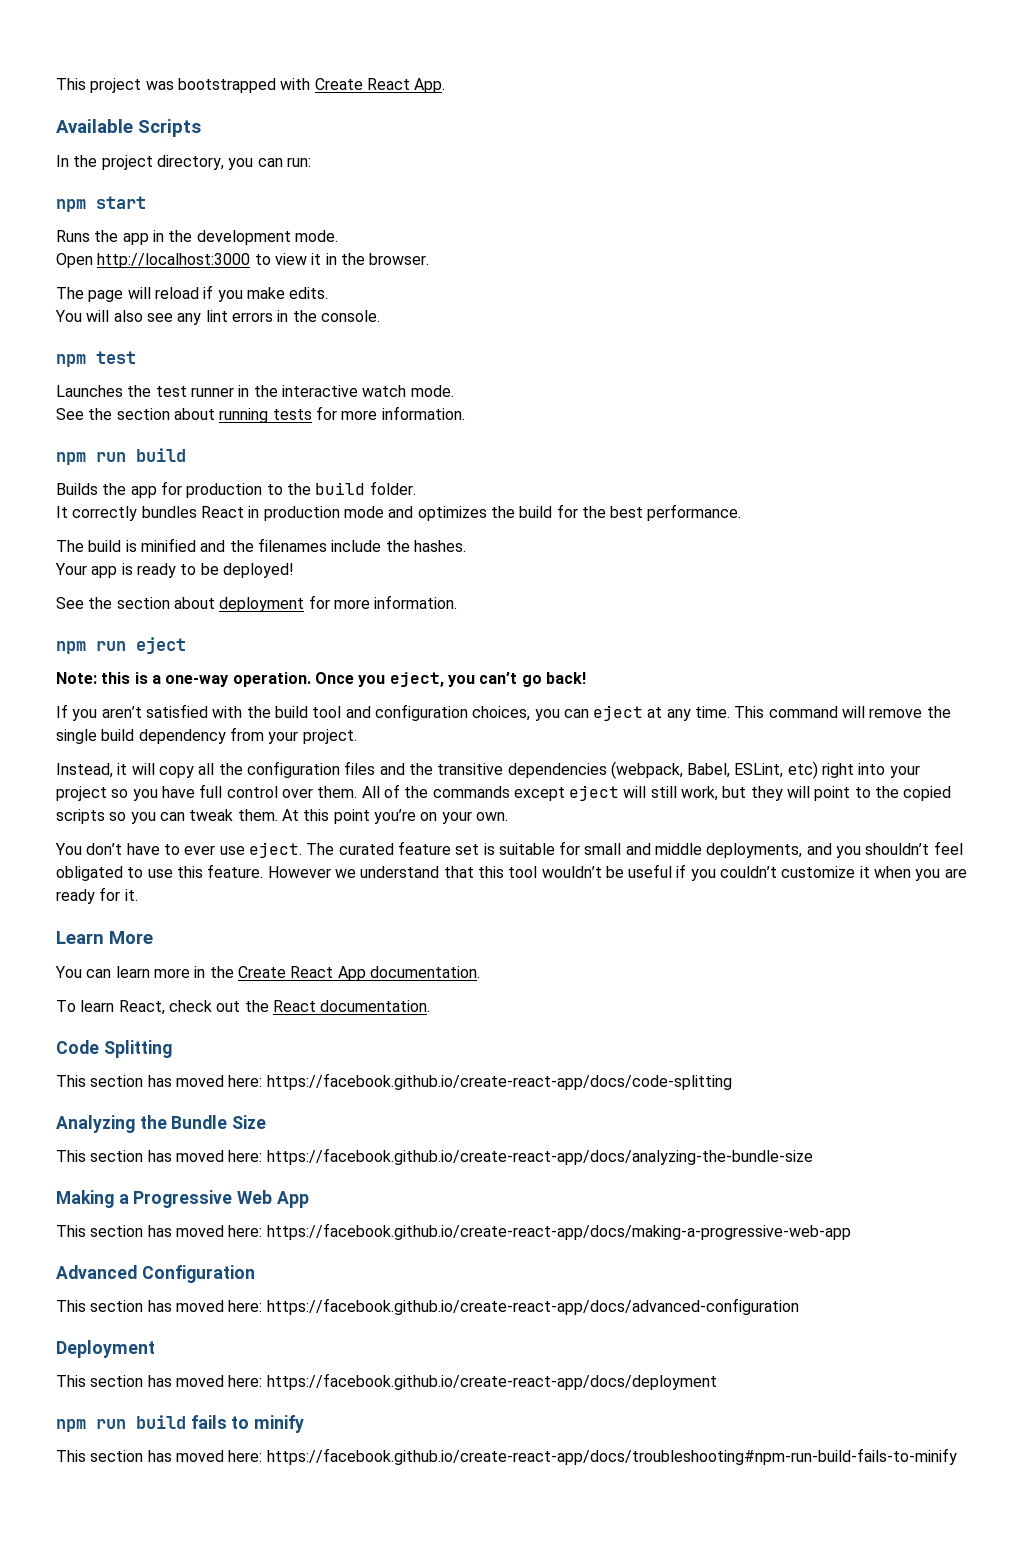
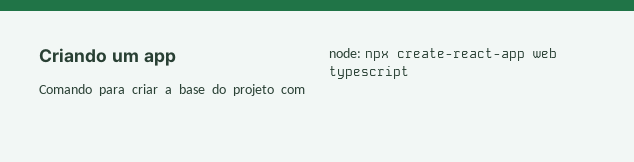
[56,78,446,93] [56,119,201,137] [56,155,311,170] [56,196,146,212] [56,230,338,245] [56,253,430,268] [56,285,329,302] [55,310,380,325] [56,351,136,367] [56,385,454,397] [56,406,465,423] [56,448,186,465] [56,481,416,498] [56,504,742,521] [56,538,466,552] [55,563,294,578] [56,595,458,612] [56,637,186,654] [56,672,586,687] [56,704,951,721] [56,727,357,744] [56,761,920,779] [56,784,952,801] [56,809,508,824] [55,841,963,858] [56,864,967,881] [56,887,138,904] [56,931,153,944] [55,966,480,981] [56,1000,431,1015] [56,1040,172,1058] [56,1073,732,1090] [56,1115,267,1133] [56,1148,813,1165] [56,1190,309,1208] [56,1223,851,1240] [56,1265,255,1283] [56,1298,799,1315] [56,1340,155,1358] [56,1373,717,1390] [56,1415,305,1433] [56,1448,957,1465] This project was bootstrapped with Create React App. // Available Scripts // In the project directory, you can run: // npm start // Runs the app in the development mode. // Open http://localhost:3000 to view it in the browser. // The page will reload if you make edits. // You will also see any lint errors in the console. // npm test // Launches the test runner in the interactive watch mode. // See the section about running tests for more information. // npm run build // Builds the app for production to the build folder. // It correctly bundles React in production mode and optimizes the build for the best performance. // The build is minified and the filenames include the hashes. // Your app is ready to be deployed! // See the section about deployment for more information. // npm run eject // Note: this is a one-way operation. Once you eject, you can’t go back! // If you aren’t satisfied with the build tool and configuration choices, you can eject at any time. This command will remove the single build dependency from your project. // Instead, it will copy all the configuration files and the transitive dependencies (webpack, Babel, ESLint, etc) right into your project so you have full control over them. All of the commands except eject will still work, but they will point to the copied scripts so you can tweak them. At this point you’re on your own. // You don’t have to ever use eject. The curated feature set is suitable for small and middle deployments, and you shouldn’t feel obligated to use this feature. However we understand that this tool wouldn’t be useful if you couldn’t customize it when you are ready for it. // Learn More // You can learn more in the Create React App documentation. // To learn React, check out the React documentation. // Code Splitting // This section has moved here: https://facebook.github.io/create-react-app/docs/code-splitting // Analyzing the Bundle Size // This section has moved here: https://facebook.github.io/create-react-app/docs/analyzing-the-bundle-size // Making a Progressive Web App // This section has moved here: https://facebook.github.io/create-react-app/docs/making-a-progressive-web-app // Advanced Configuration // This section has moved here: https://facebook.github.io/create-react-app/docs/advanced-configuration // Deployment // This section has moved here: https://facebook.github.io/create-react-app/docs/deployment // npm run build fails to minify // This section has moved here: https://facebook.github.io/create-react-app/docs/troubleshooting#npm-run-build-fails-to-minify -> [39,48,176,66] [39,84,305,96] [329,48,557,61] [329,66,409,79] Criando um app // Comando para criar a base do projeto com node: npx create-react-app web typescript

